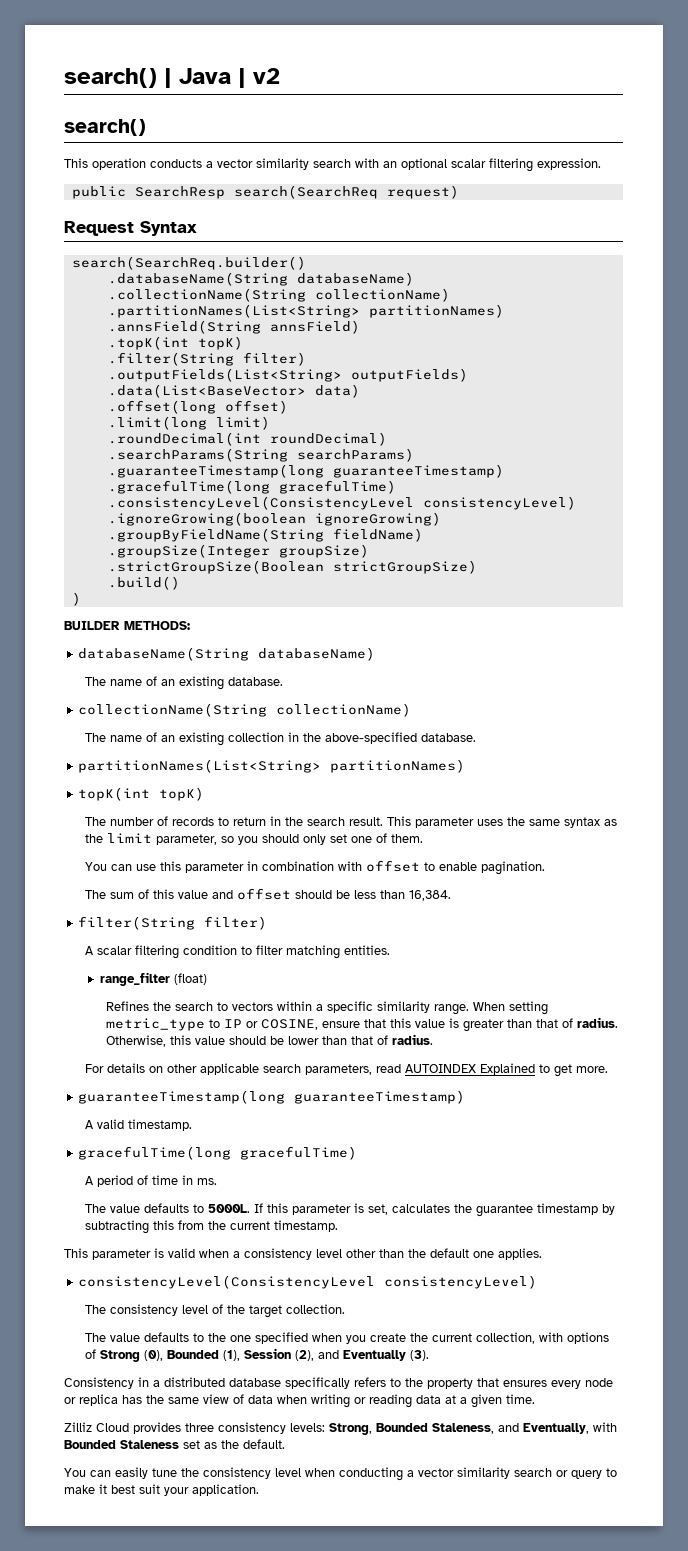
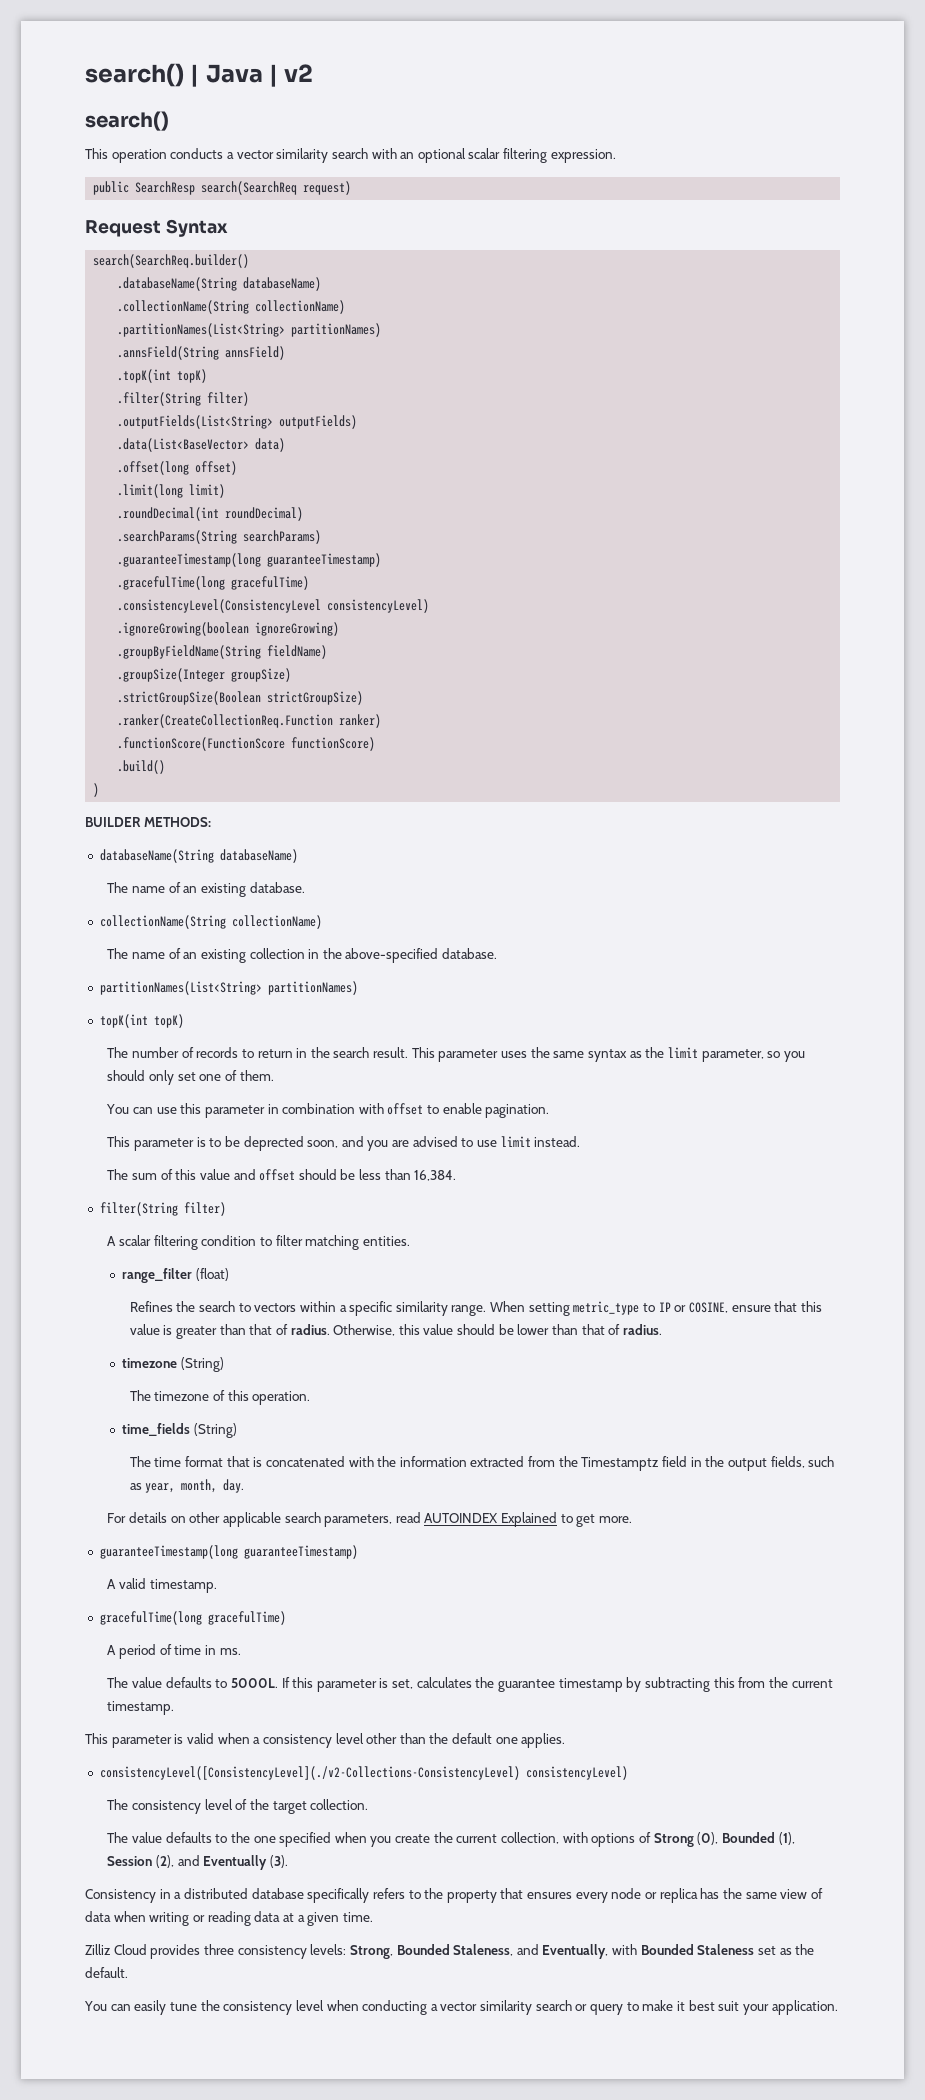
(477, 567) none -> [117,714,382,728] [117,737,376,751] // .ranker(CreateCollectionReq.Function ranker) // .functionScore(FunctionScore functionScore)
(546, 868) none -> [107,1136,581,1151] // This parameter is to be deprected soon, and you are advised to use limit instead.
(434, 1039) none -> [122,1357,224,1372] [129,1390,311,1405] [122,1423,237,1438] [129,1456,835,1471] [129,1479,245,1493] // timezone (String) // The timezone of this operation. // time_fields (String) // The time format that is concatenated with the information extracted from the Timestamptz field in the output fields, such as year, month, day.
[78,1275,376,1289] consistencyLevel(ConsistencyLevel -> [99,1766,520,1780] consistencyLevel([ConsistencyLevel](./v2-Collections-ConsistencyLevel)

